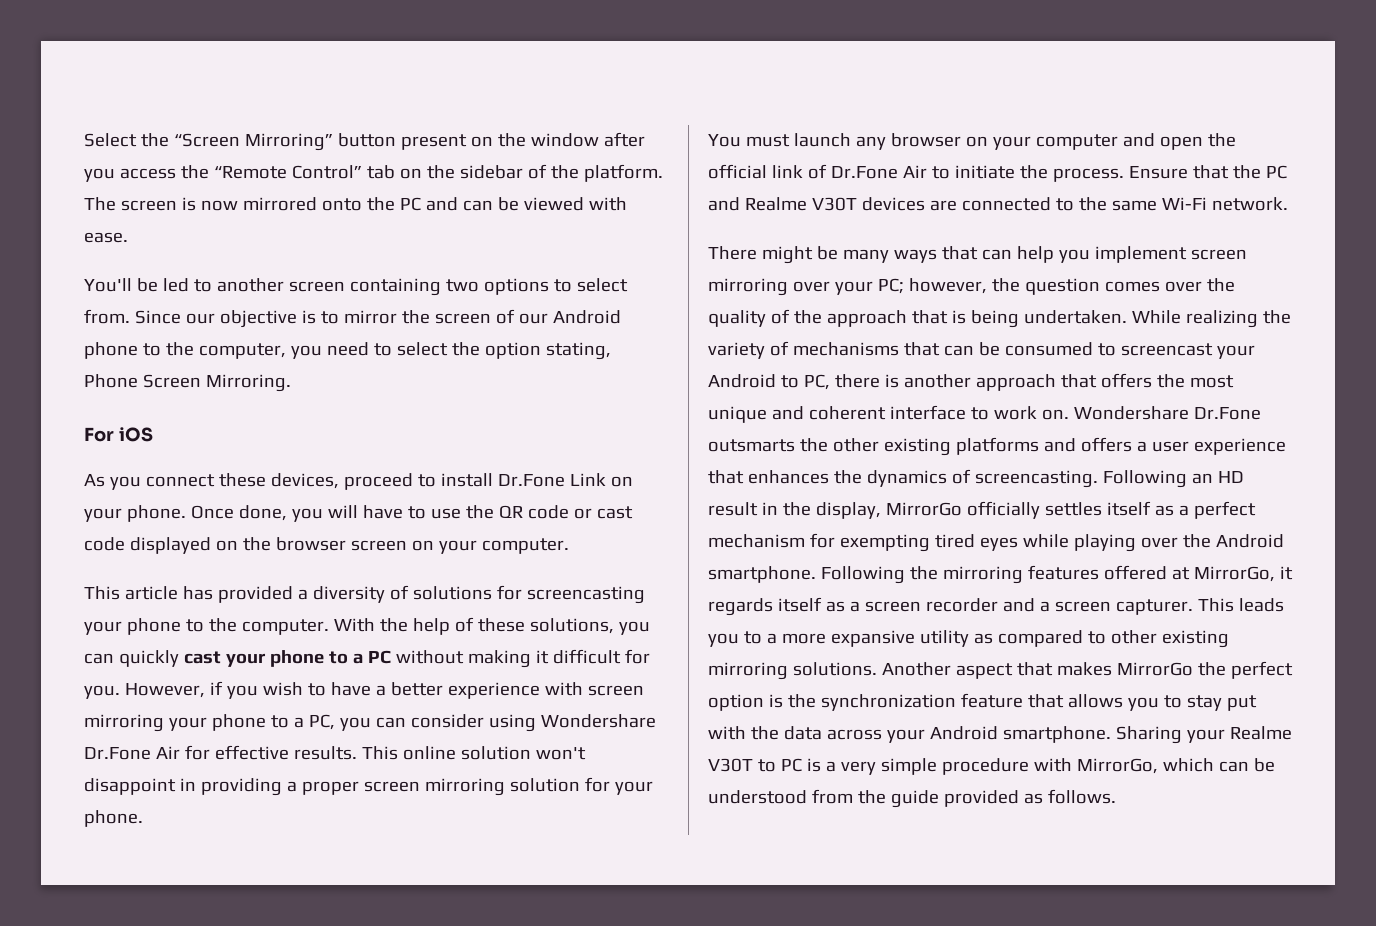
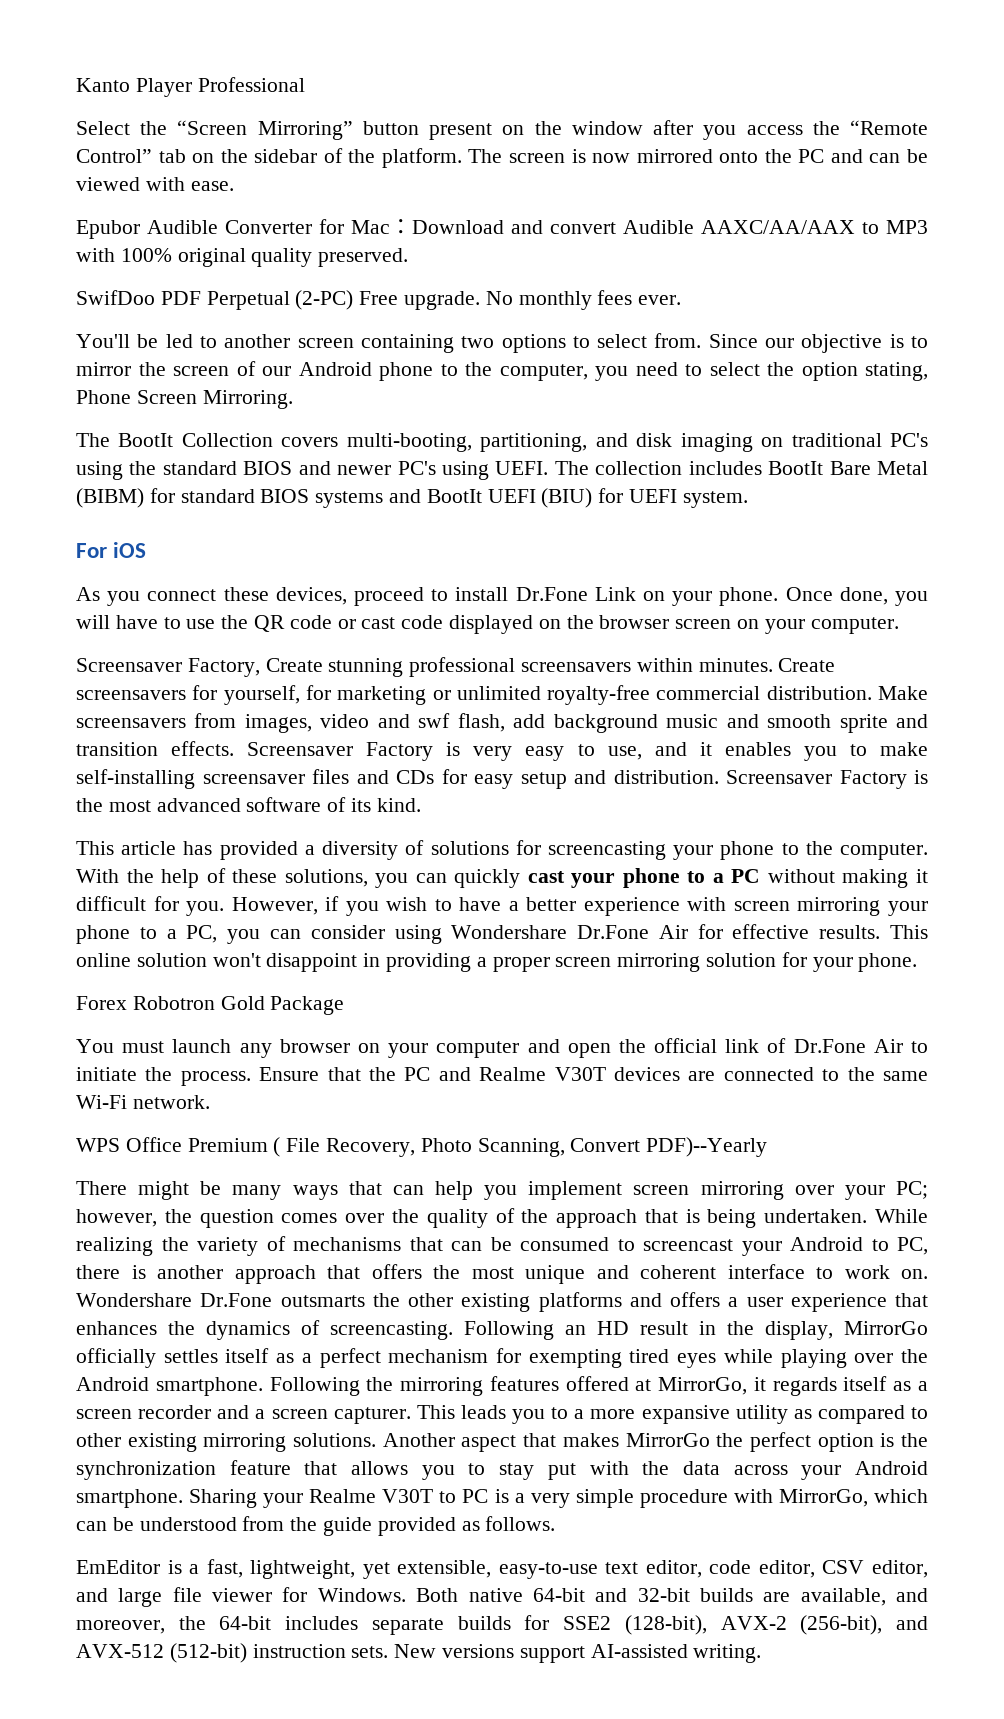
(84, 140) none -> [76,77,305,97] Kanto Player Professional //
(128, 237) none -> [76,219,928,239] [76,248,409,267] [76,290,682,310] // Epubor Audible Converter for Mac：Download and convert Audible AAXC/AA/AAX to MP3 with 100% original quality preserved. // SwifDoo PDF Perpetual (2-PC) Free upgrade. No monthly fees ever.
(291, 383) none -> [76,433,929,452] [76,461,929,480] [76,488,748,508] // The BootIt Collection covers multi-booting, partitioning, and disk imaging on traditional PC's using the standard BIOS and newer PC's using UEFI. The collection includes BootIt Bare Metal (BIBM) for standard BIOS systems and BootIt UEFI (BIU) for UEFI system.
(569, 546) none -> [76,657,836,677] [76,685,928,705] [76,713,928,733] [76,741,928,761] [76,769,928,789] [76,797,421,812] // Screensaver Factory, Create stunning professional screensavers within minutes. Create screensavers for yourself, for marketing or unlimited royalty-free commercial distribution. Make screensavers from images, video and swf flash, add background music and smooth sprite and transition effects. Screensaver Factory is very easy to use, and it enables you to make self-installing screensaver files and CDs for easy setup and distribution. Screensaver Factory is the most advanced software of its kind.
(143, 818) none -> [76,996,345,1015] // Forex Robotron Gold Package
(1288, 204) none -> [76,1137,768,1157] // WPS Office Premium ( File Recovery, Photo Scanning, Convert PDF)--Yearly
(1116, 796) none -> [76,1559,929,1579] [76,1587,929,1607] [76,1615,929,1635] [76,1643,762,1663] // EmEditor is a fast, lightweight, yet extensible, easy-to-use text editor, code editor, CSV editor, and large file viewer for Windows. Both native 64-bit and 32-bit builds are available, and moreover, the 64-bit includes separate builds for SSE2 (128-bit), AVX-2 (256-bit), and AVX-512 (512-bit) instruction sets. New versions support AI-assisted writing.

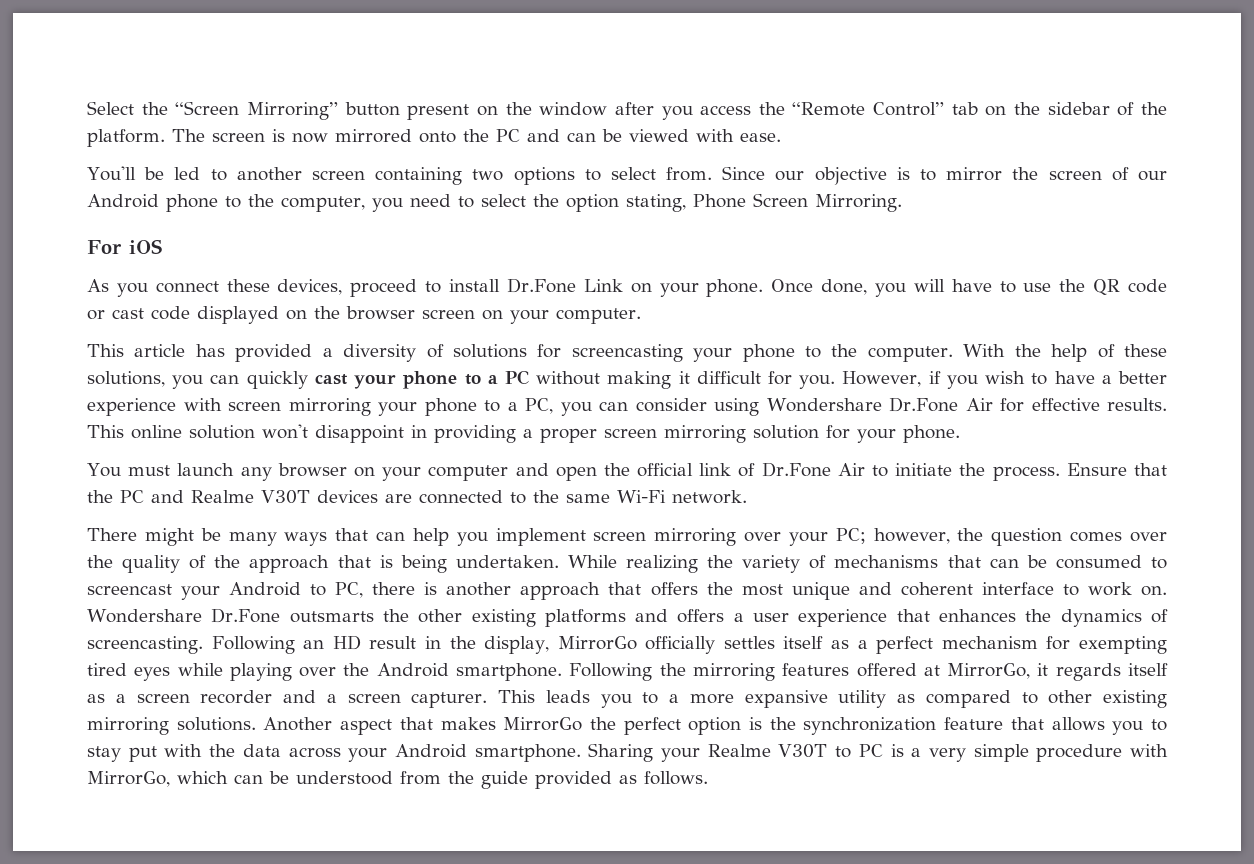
[76,77,305,97] Kanto Player Professional // -> (87, 108) none
[76,219,928,239] [76,248,409,267] [76,290,682,310] // Epubor Audible Converter for Mac：Download and convert Audible AAXC/AA/AAX to MP3 with 100% original quality preserved. // SwifDoo PDF Perpetual (2-PC) Free upgrade. No monthly fees ever. -> (781, 137) none
[76,433,929,452] [76,461,929,480] [76,488,748,508] // The BootIt Collection covers multi-booting, partitioning, and disk imaging on traditional PC's using the standard BIOS and newer PC's using UEFI. The collection includes BootIt Bare Metal (BIBM) for standard BIOS systems and BootIt UEFI (BIU) for UEFI system. -> (902, 203) none
[76,657,836,677] [76,685,928,705] [76,713,928,733] [76,741,928,761] [76,769,928,789] [76,797,421,812] // Screensaver Factory, Create stunning professional screensavers within minutes. Create screensavers for yourself, for marketing or unlimited royalty-free commercial distribution. Make screensavers from images, video and swf flash, add background music and smooth sprite and transition effects. Screensaver Factory is very easy to use, and it enables you to make self-installing screensaver files and CDs for easy setup and distribution. Screensaver Factory is the most advanced software of its kind. -> (641, 316) none
[76,996,345,1015] // Forex Robotron Gold Package -> (960, 434) none
[76,1137,768,1157] // WPS Office Premium ( File Recovery, Photo Scanning, Convert PDF)--Yearly -> (747, 497) none
[76,1559,929,1579] [76,1587,929,1607] [76,1615,929,1635] [76,1643,762,1663] // EmEditor is a fast, lightweight, yet extensible, easy-to-use text editor, code editor, CSV editor, and large file viewer for Windows. Both native 64-bit and 32-bit builds are available, and moreover, the 64-bit includes separate builds for SSE2 (128-bit), AVX-2 (256-bit), and AVX-512 (512-bit) instruction sets. New versions support AI-assisted writing. -> (708, 778) none

